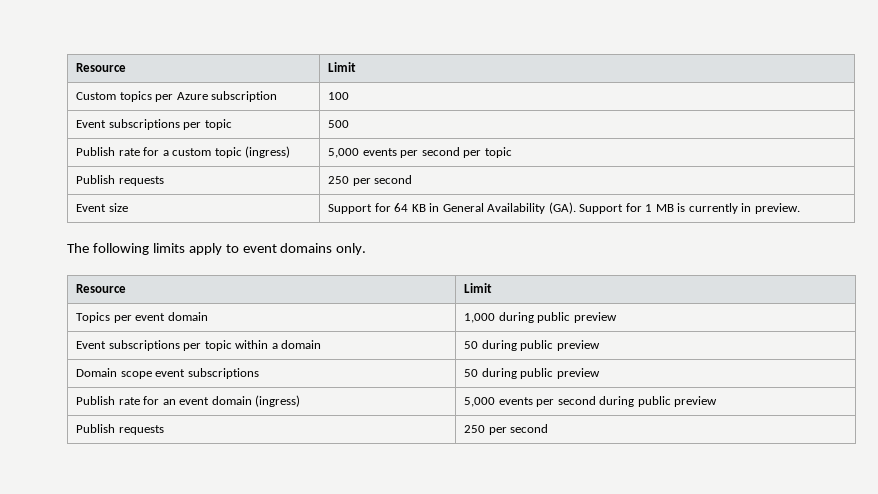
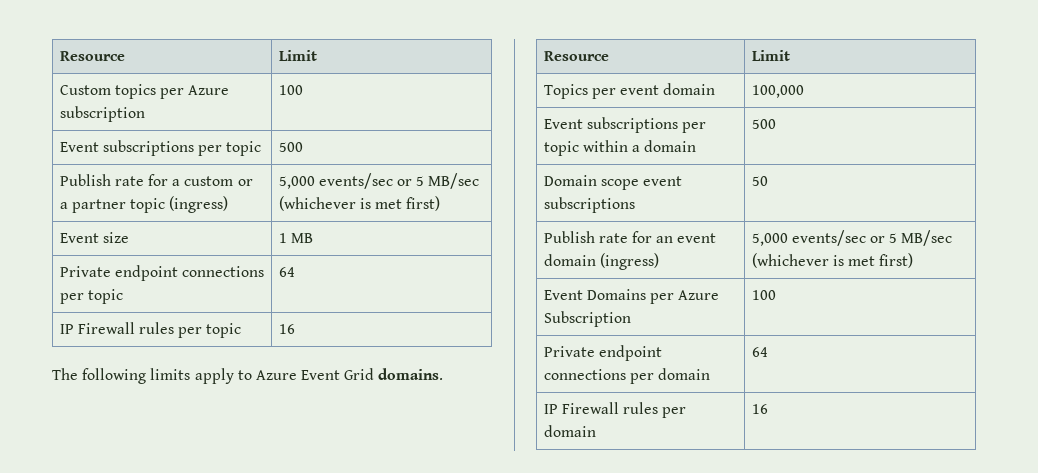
(212, 152) none -> [237,179,253,186] [59,199,126,213] or a partner
[362,147,512,158] [76,175,164,186] [328,175,413,186] [76,203,128,212] [328,202,800,214] events per second per topic // Publish requests | 250 per second // Event size | Support for 64 KB in General Availability (GA). Support for 1 MB is currently in preview. -> [318,173,480,189] [278,196,441,211] [59,232,129,243] [278,233,313,243] [59,265,264,281] [59,289,123,304] [278,267,295,277] [59,322,242,338] [278,324,295,334] events/sec or 5 MB/sec (whichever is met first) // Event size | 1 MB // Private endpoint connections per topic | 64 // IP Firewall rules per topic | 16
[242,243,367,255] event domains only. -> [255,368,444,380] Azure Event Grid domains.
[464,312,617,323] 1,000 during public preview -> [751,85,804,98] 100,000
[464,340,600,351] 50 during public preview -> [751,119,776,129] 500
[481,368,600,379] during public preview -> (768, 181) none
[498,396,718,407] [76,424,164,435] [464,424,549,435] events per second during public preview // Publish requests | 250 per second -> [791,230,953,246] [751,253,914,268] [543,289,720,304] [543,311,631,327] [751,290,776,300] [543,345,662,361] [543,368,710,384] [751,347,768,357] [543,402,687,418] [543,425,596,437] [751,404,768,414] events/sec or 5 MB/sec (whichever is met first) // Event Domains per Azure Subscription | 100 // Private endpoint connections per domain | 64 // IP Firewall rules per domain | 16

